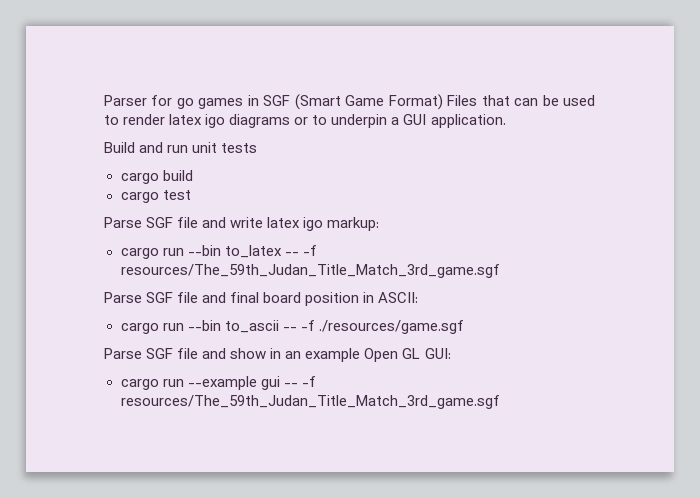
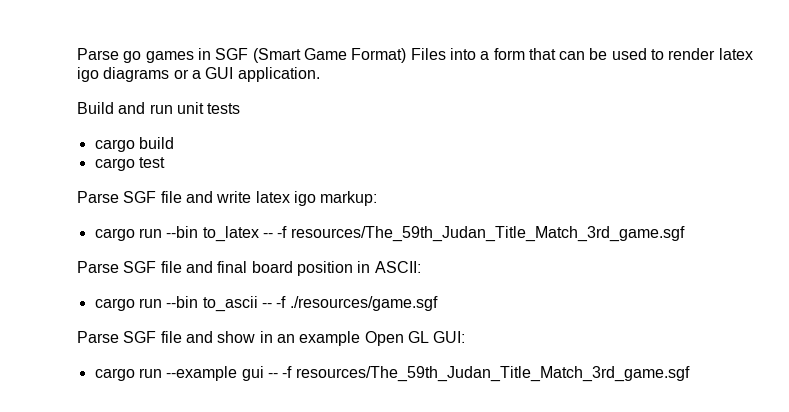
[104,95,173,106] Parser for -> [77,48,119,60] Parse
(478, 100) none -> [449,48,525,60] into a form
[312,114,388,128] to underpin -> (189, 74) none

